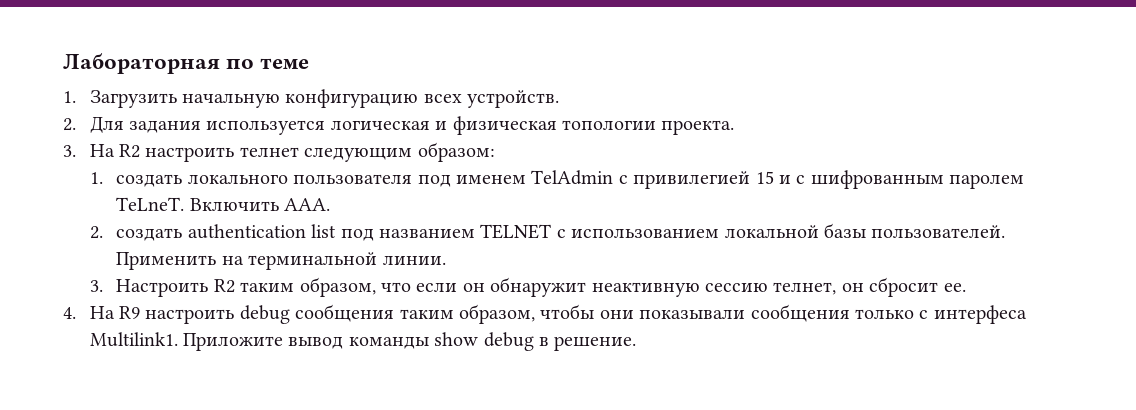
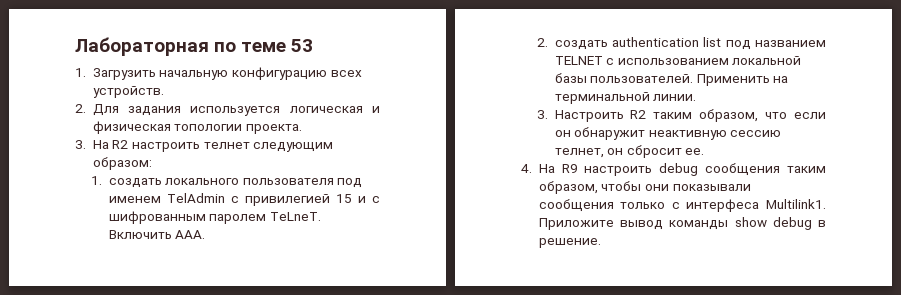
(310, 63) none -> [291,39,314,52] 53

